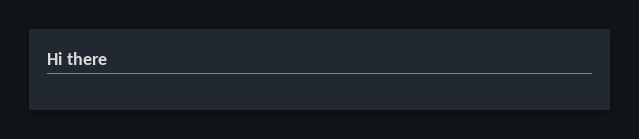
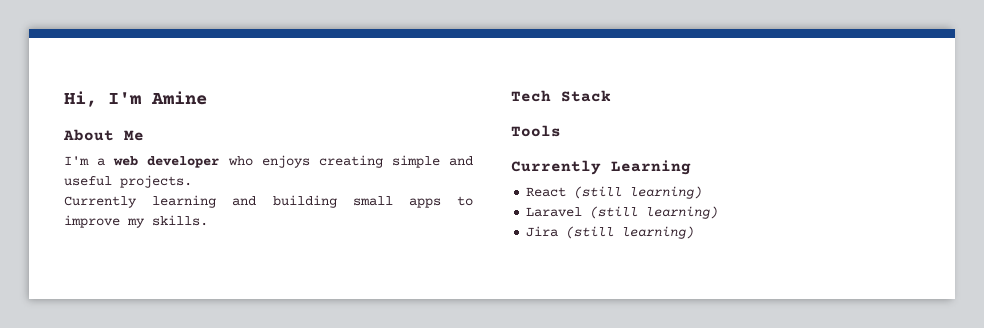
[47,52,107,65] Hi there -> [64,91,207,107] [63,129,144,141] [64,155,473,168] [64,175,192,188] [64,195,474,208] [64,215,208,228] [511,90,611,102] [511,125,561,137] [511,160,691,175] [526,186,703,199] [526,206,719,219] [526,226,695,239] Hi, I'm Amine // About Me // I'm a web developer who enjoys creating simple and useful projects. // Currently learning and building small apps to improve my skills. // Tech Stack // Tools // Currently Learning // React (still learning) // Laravel (still learning) // Jira (still learning)

